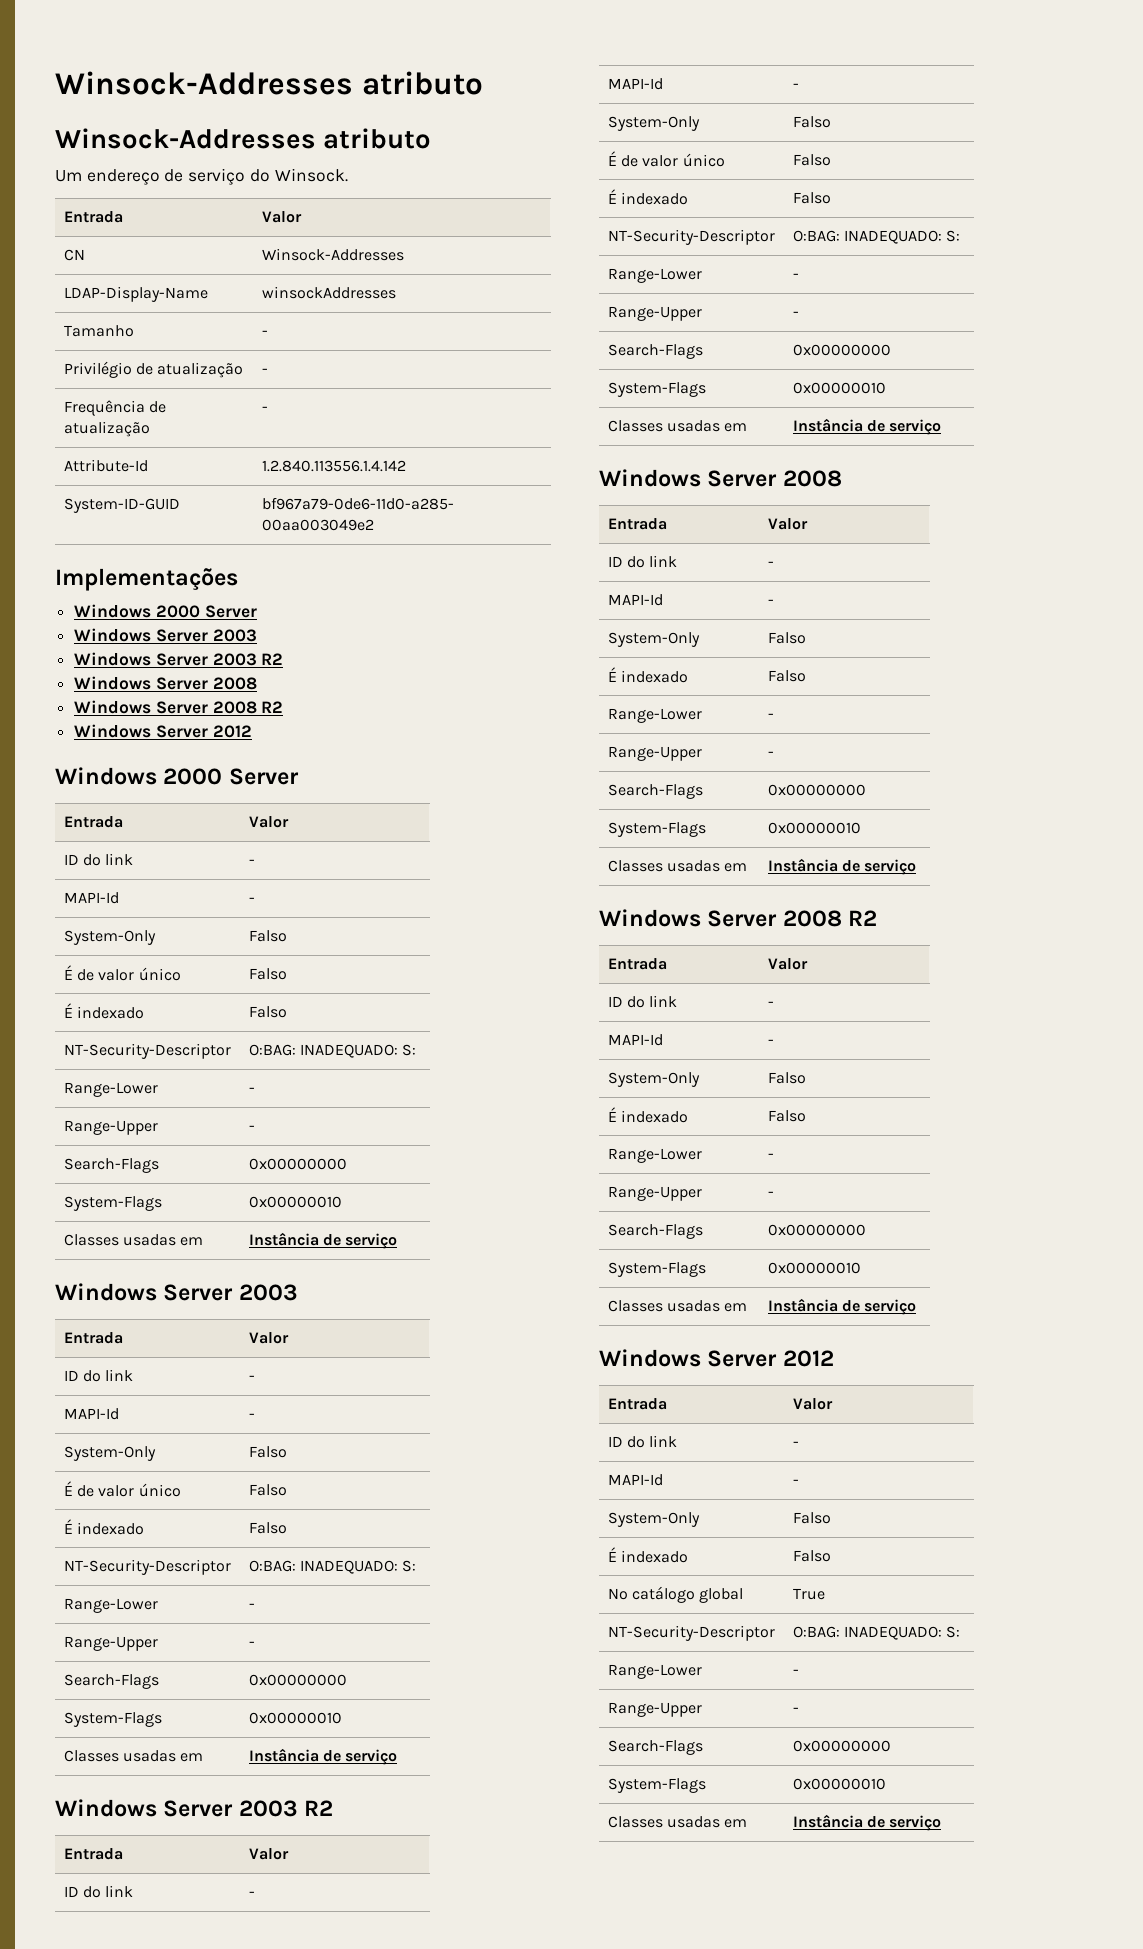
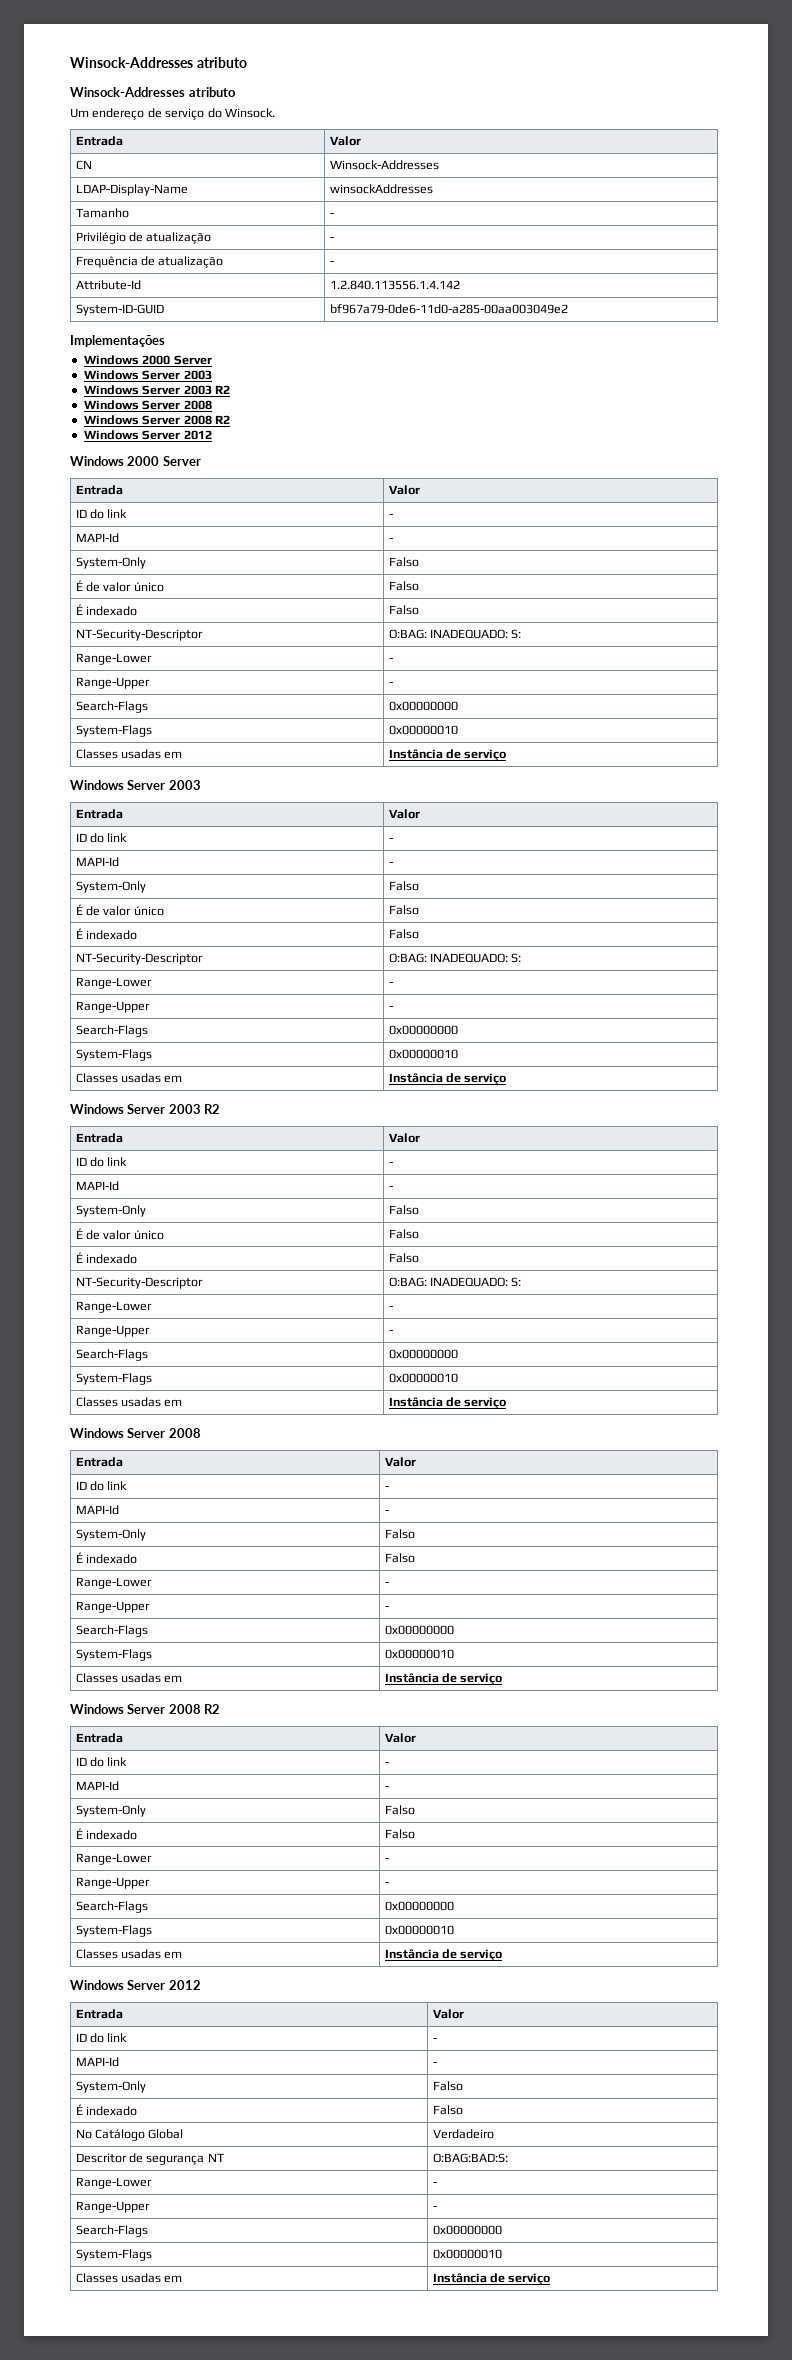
[632,1586,744,1603] [792,1588,825,1600] [607,1625,775,1641] [792,1626,961,1640] catálogo global | True // NT-Security-Descriptor | O:BAG: INADEQUADO: S: -> [95,2129,184,2141] [432,2129,494,2139] [75,2153,224,2165] [432,2153,508,2163] Catálogo Global | Verdadeiro // Descritor de segurança NT | O:BAG:BAD:S:

